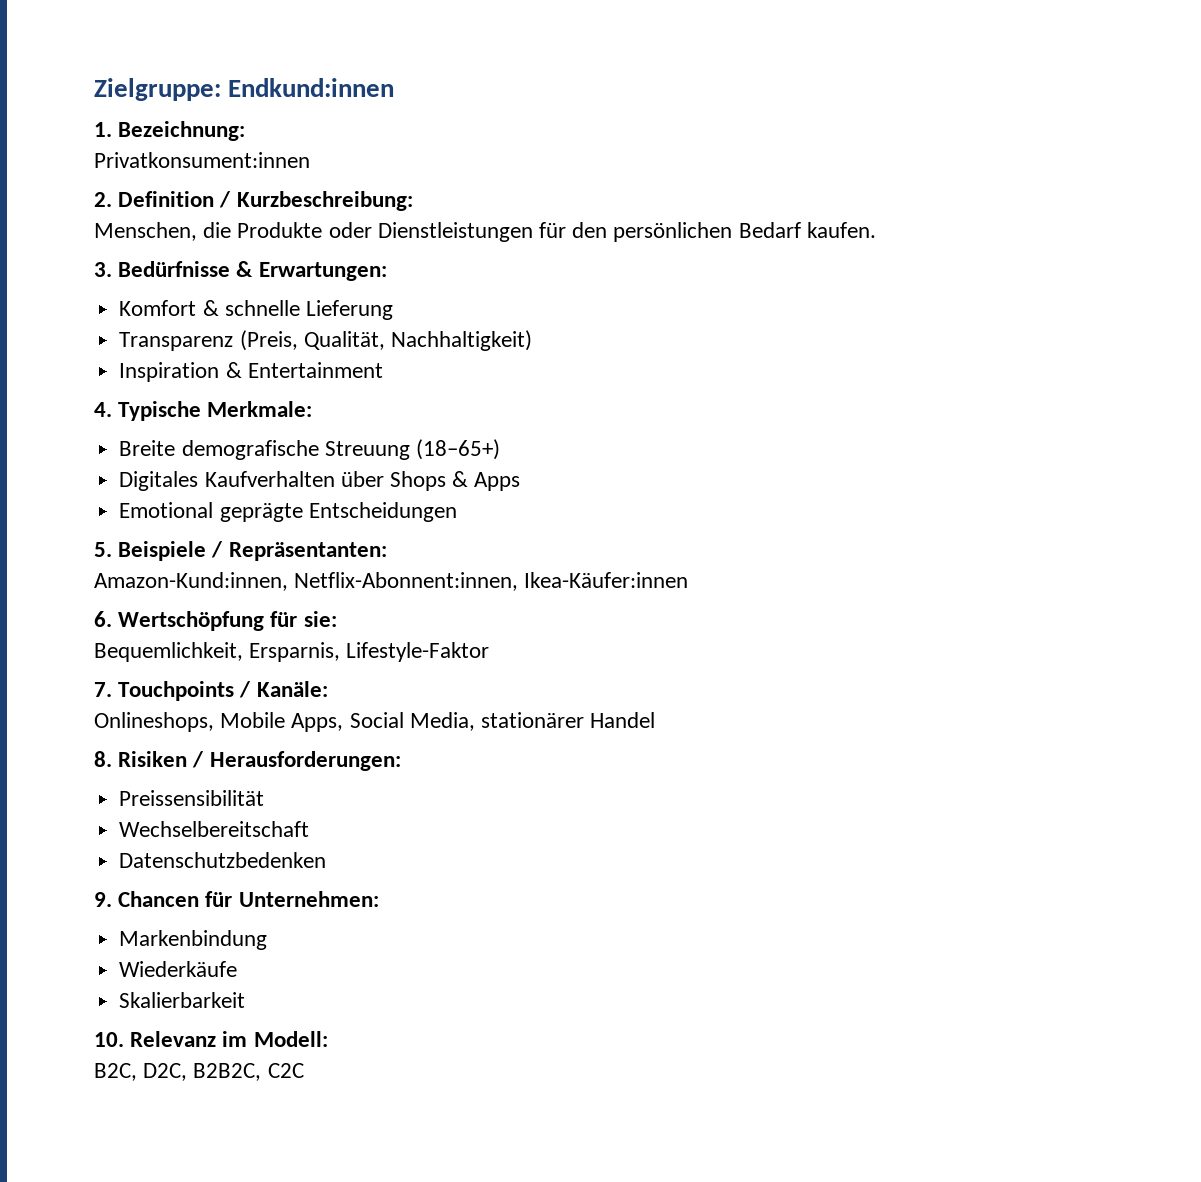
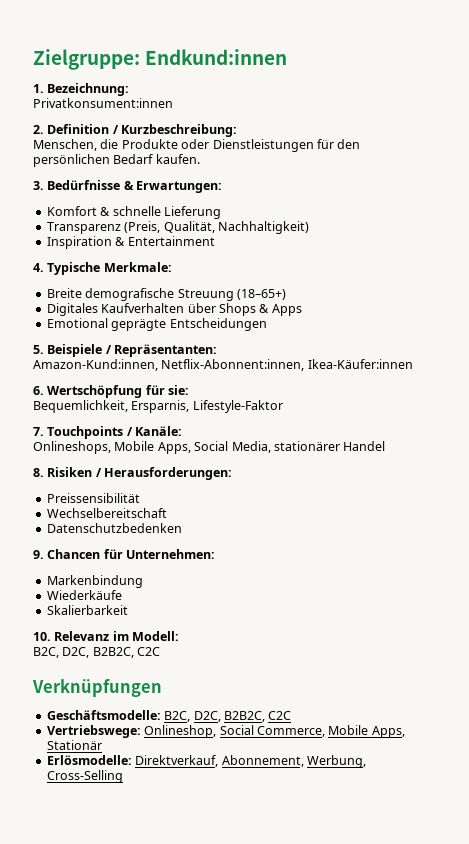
(304, 1070) none -> [32,679,162,697] [46,710,292,722] [46,725,405,738] [46,740,102,750] [46,755,366,768] [46,770,123,783] // Verknüpfungen // Geschäftsmodelle: B2C, D2C, B2B2C, C2C // Vertriebswege: Onlineshop, Social Commerce, Mobile Apps, Stationär // Erlösmodelle: Direktverkauf, Abonnement, Werbung, Cross-Selling

